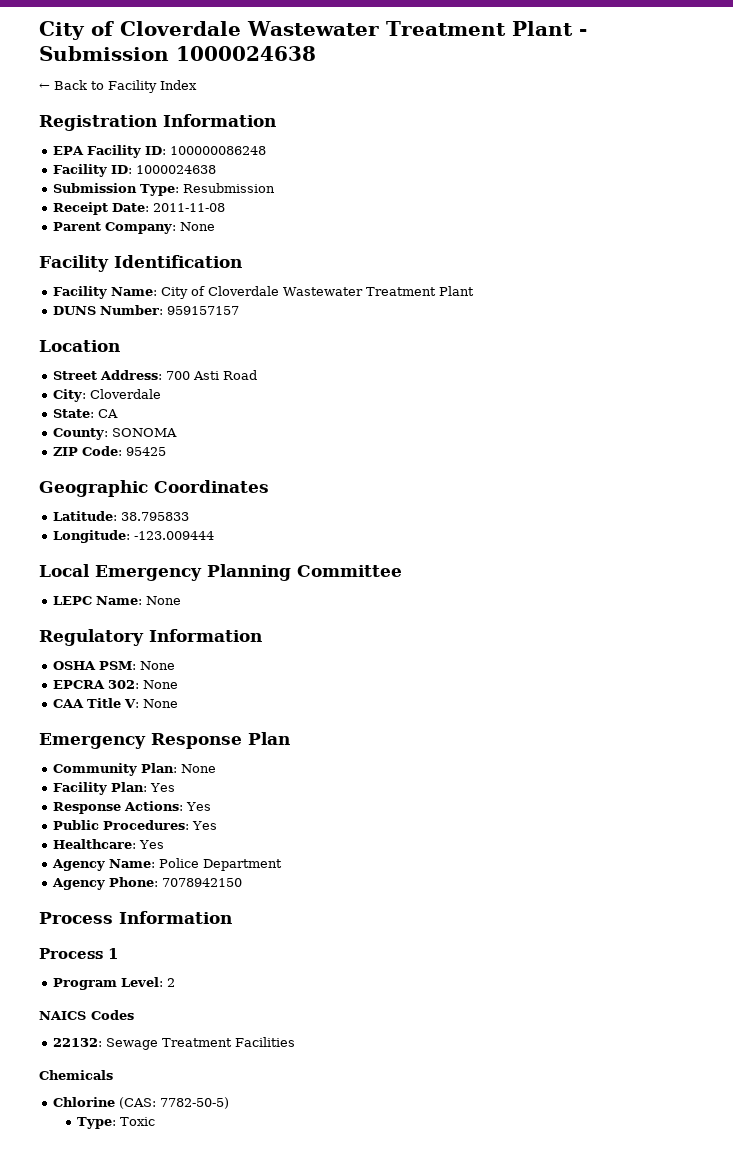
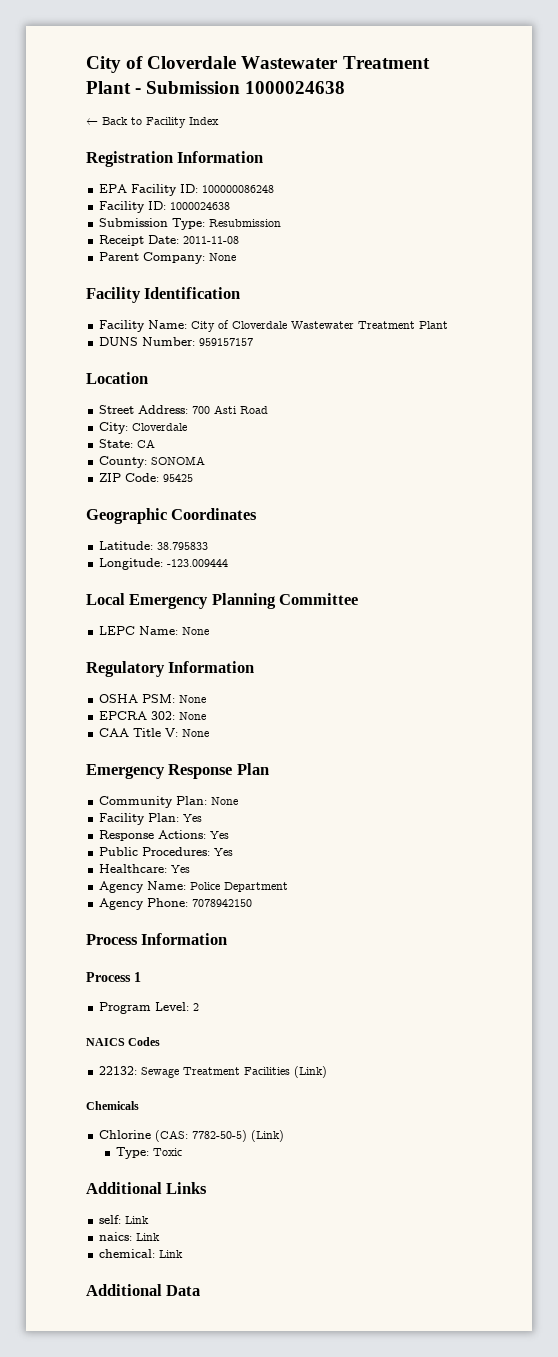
(295, 1042) none -> [293,1066,327,1078] (Link)
(229, 1103) none -> [250,1130,284,1142] (Link)
(156, 1121) none -> [86,1182,208,1194] [98,1215,149,1224] [98,1232,160,1241] [98,1249,183,1258] [86,1284,201,1296] // Additional Links // self: Link // naics: Link // chemical: Link // Additional Data

